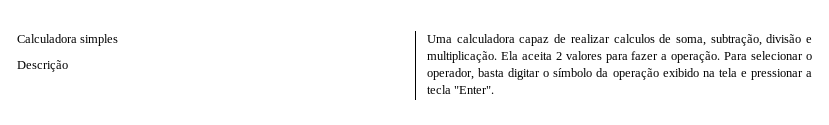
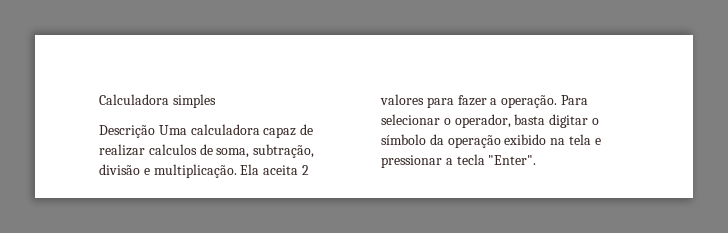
(68, 66) // -> (155, 131) none

